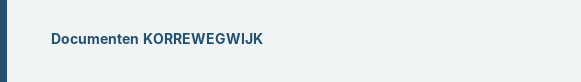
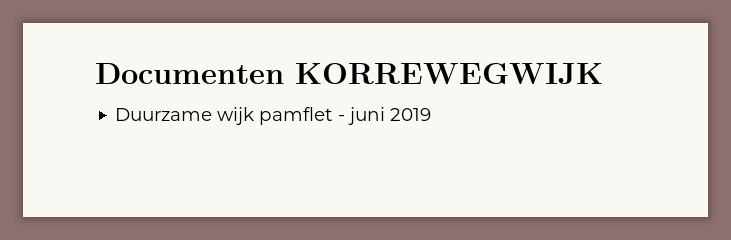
(263, 38) none -> [115,107,432,125] // Duurzame wijk pamflet - juni 2019

